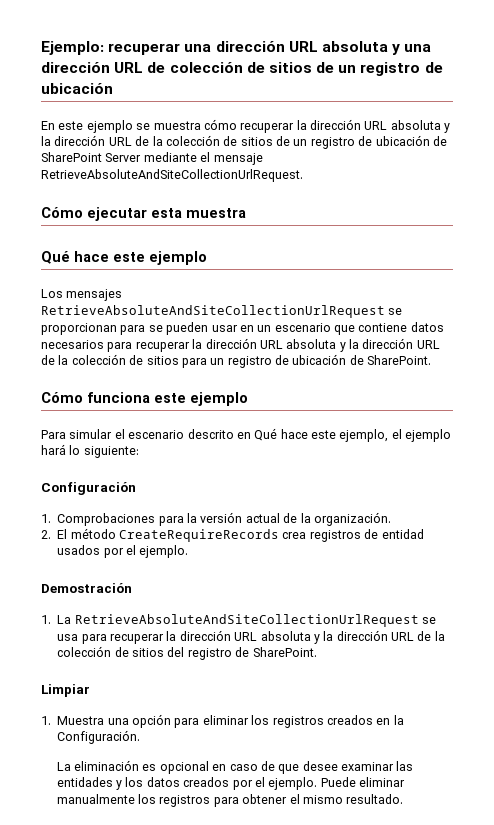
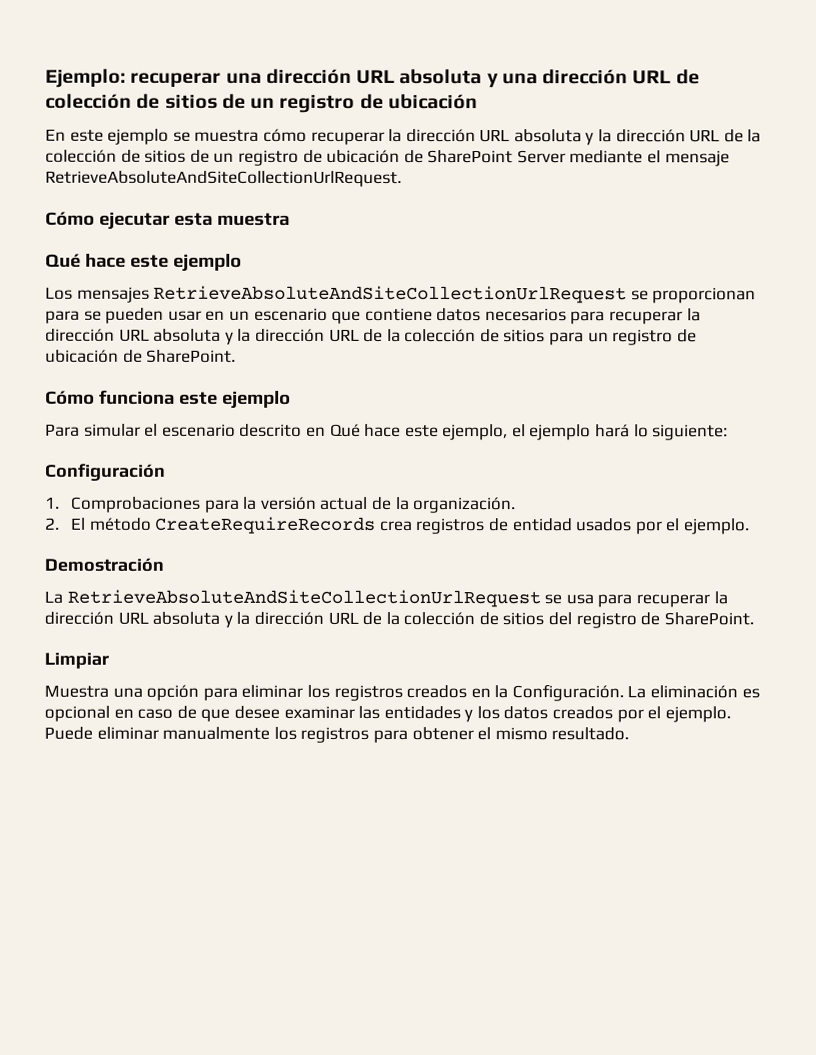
[41,615,51,624] 1. -> (164, 564) none
[41,716,51,725] 1. -> (109, 660) none
(141, 737) // -> (624, 693) none

